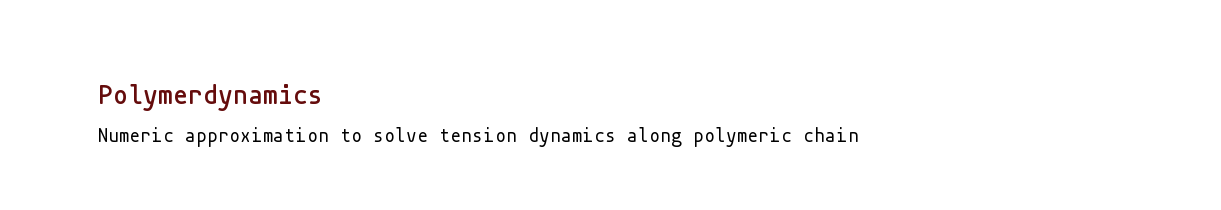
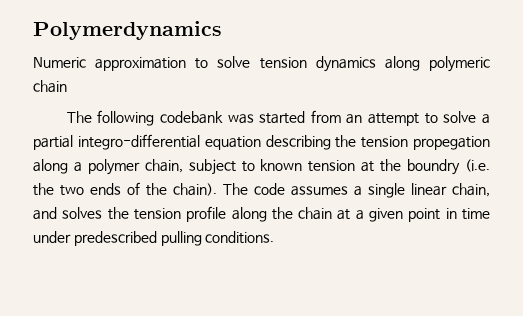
(859, 134) none -> [66,110,491,126] [33,134,490,150] [33,159,490,175] [33,182,490,198] [33,206,491,222] [33,231,275,246] // The following codebank was started from an attempt to solve a partial integro-differential equation describing the tension propegation along a polymer chain, subject to known tension at the boundry (i.e. the two ends of the chain). The code assumes a single linear chain, and solves the tension profile along the chain at a given point in time under predescribed pulling conditions.

